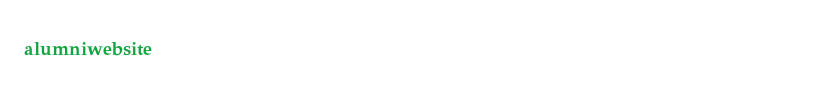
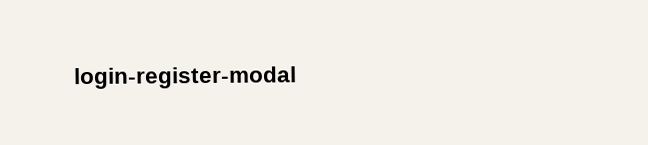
[24,42,152,56] alumniwebsite -> [73,66,297,90] login-register-modal

